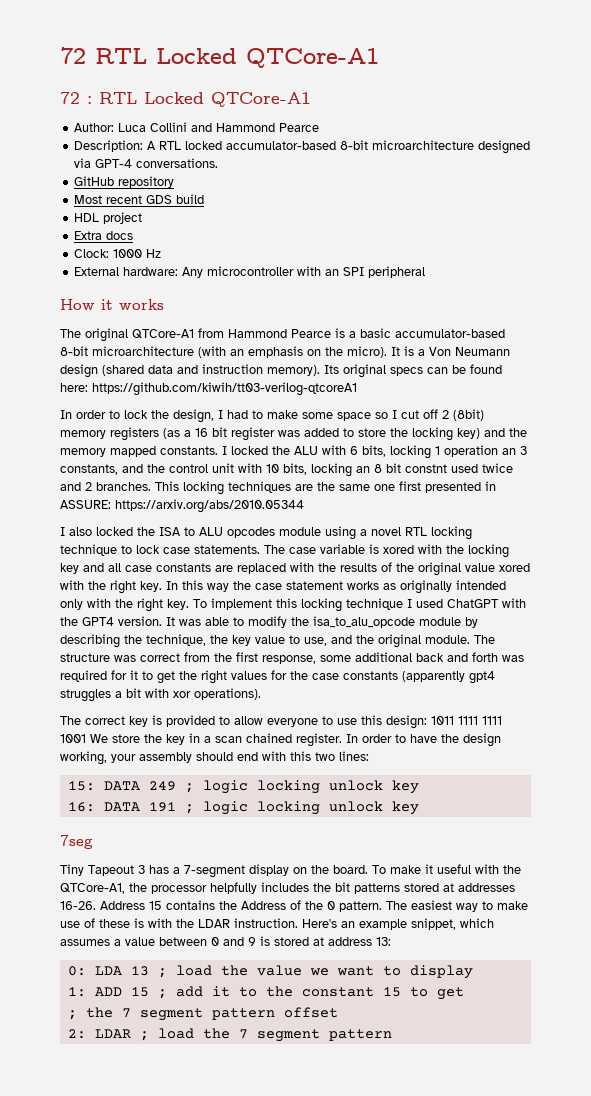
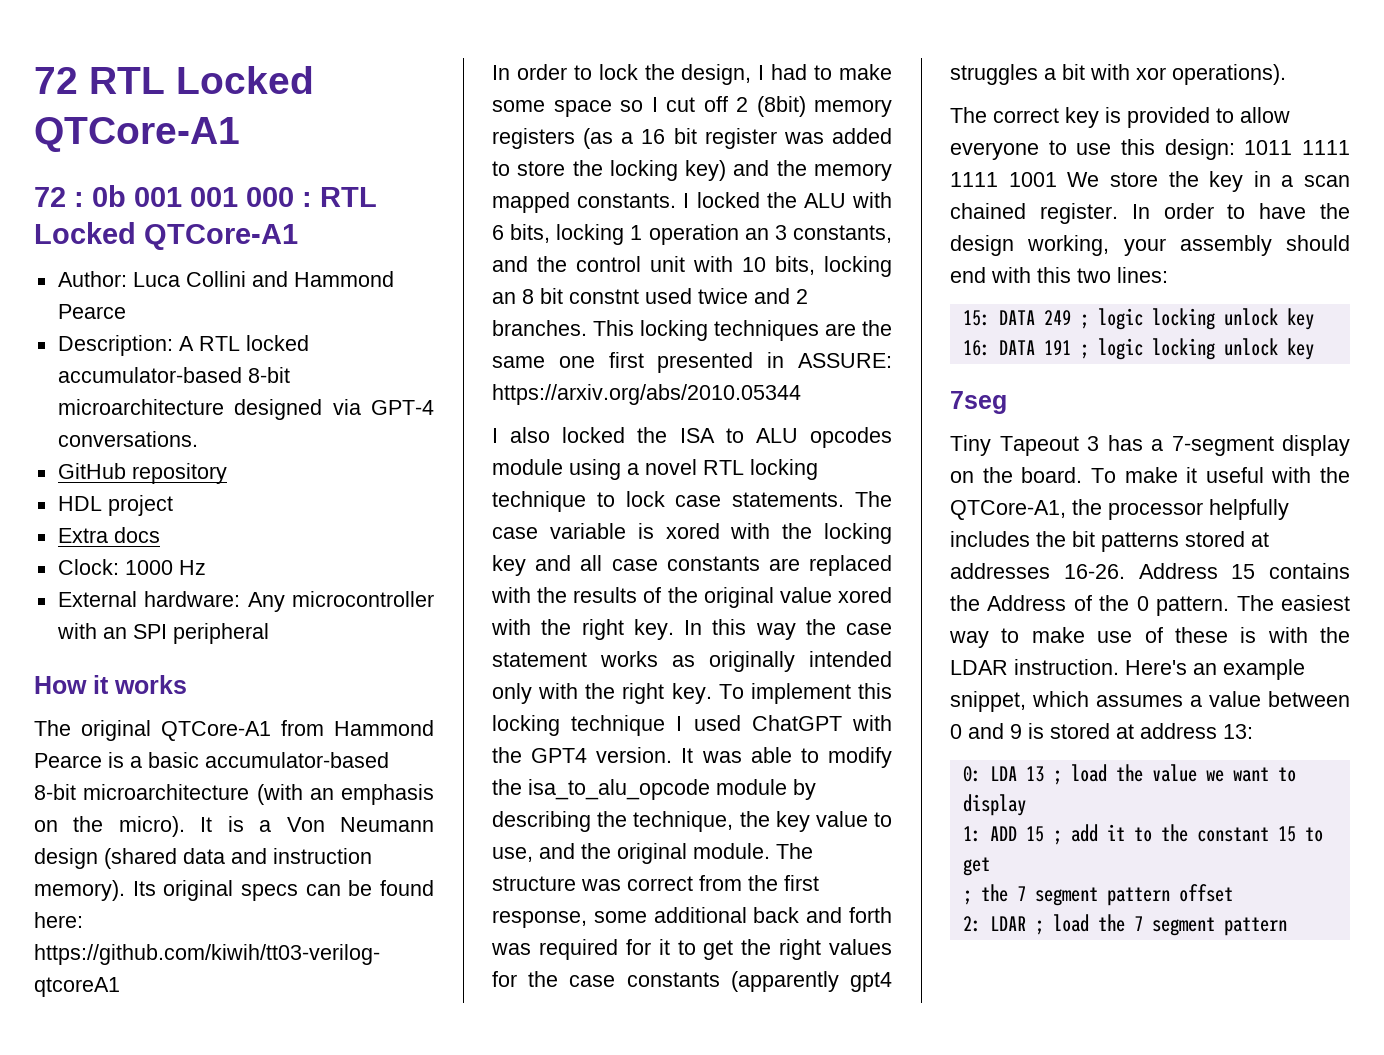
(92, 100) none -> [92,185,312,207] 0b 001 001 000 :
[74,194,205,204] // Most recent GDS build -> (227, 473) none

